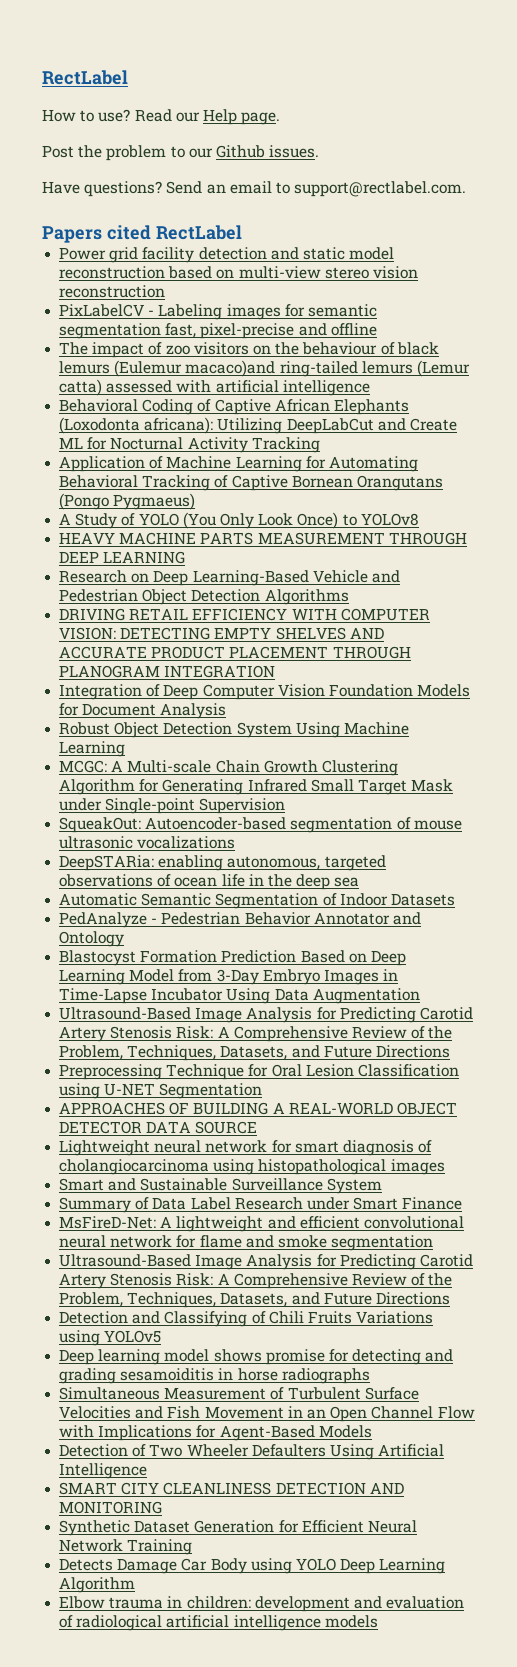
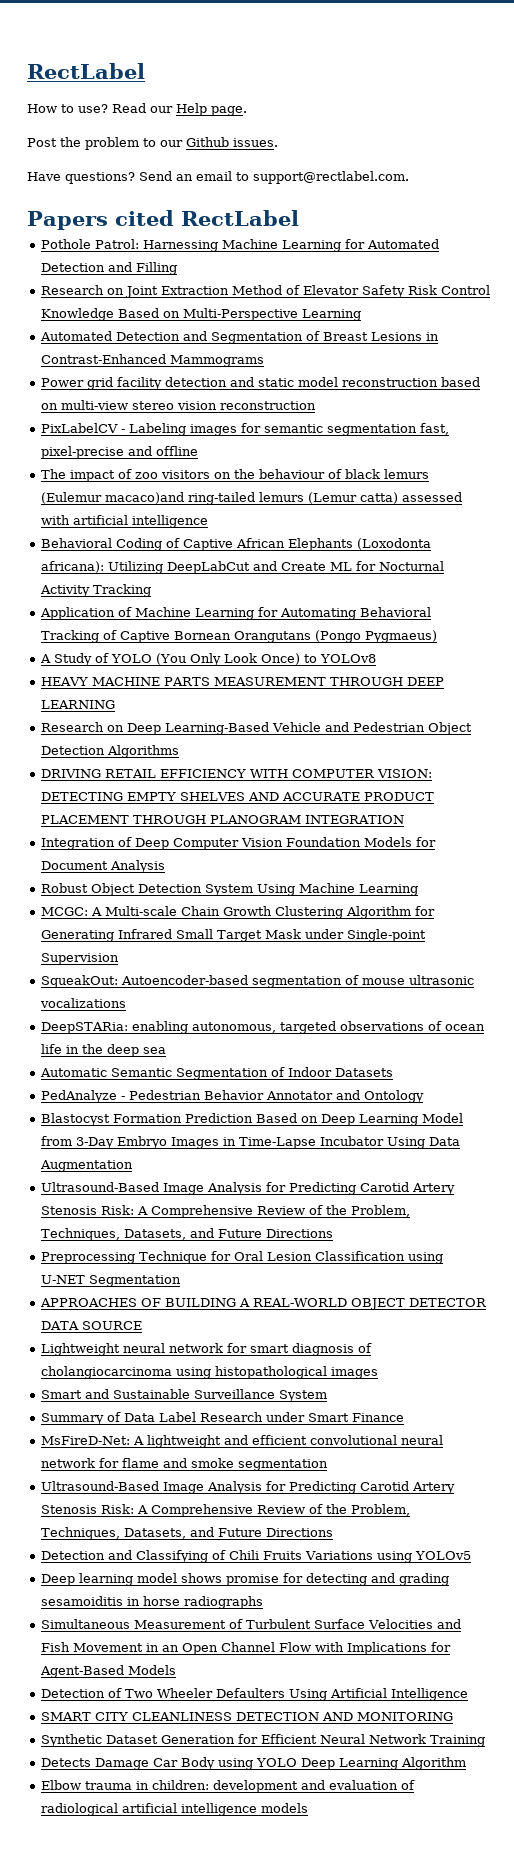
(242, 232) none -> [41,239,440,252] [41,262,178,275] [41,285,491,298] [41,308,362,321] [40,331,440,344] [41,354,265,367] // Pothole Patrol: Harnessing Machine Learning for Automated Detection and Filling // Research on Joint Extraction Method of Elevator Safety Risk Control Knowledge Based on Multi-Perspective Learning // Automated Detection and Segmentation of Breast Lesions in Contrast-Enhanced Mammograms

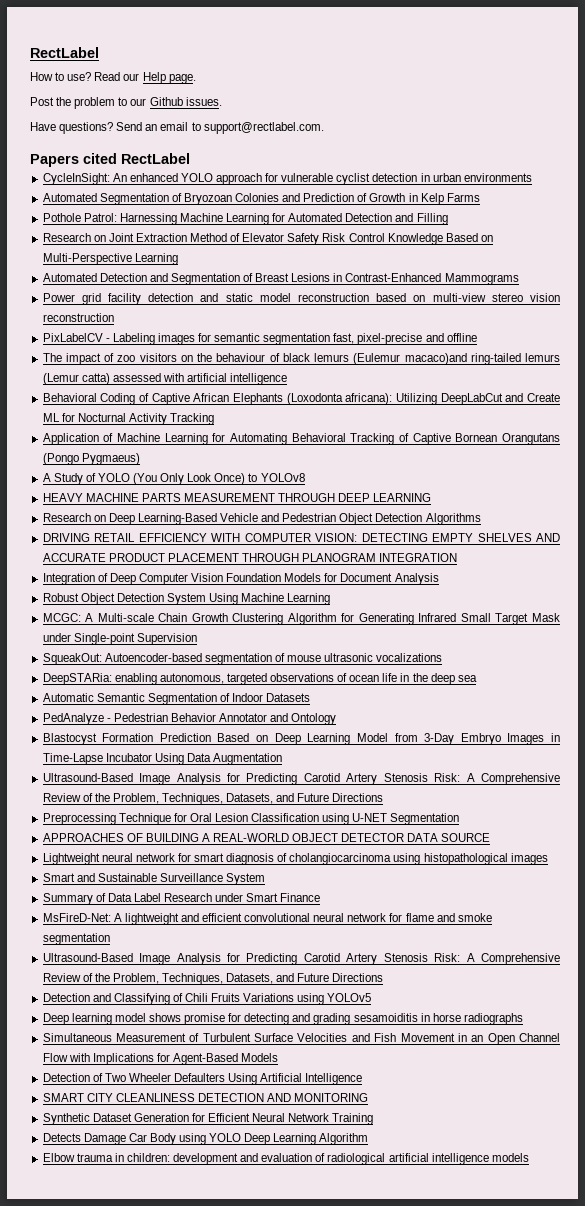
(299, 218) none -> [42,173,532,185] [42,193,480,205] // CycleInSight: An enhanced YOLO approach for vulnerable cyclist detection in urban environments // Automated Segmentation of Bryozoan Colonies and Prediction of Growth in Kelp Farms

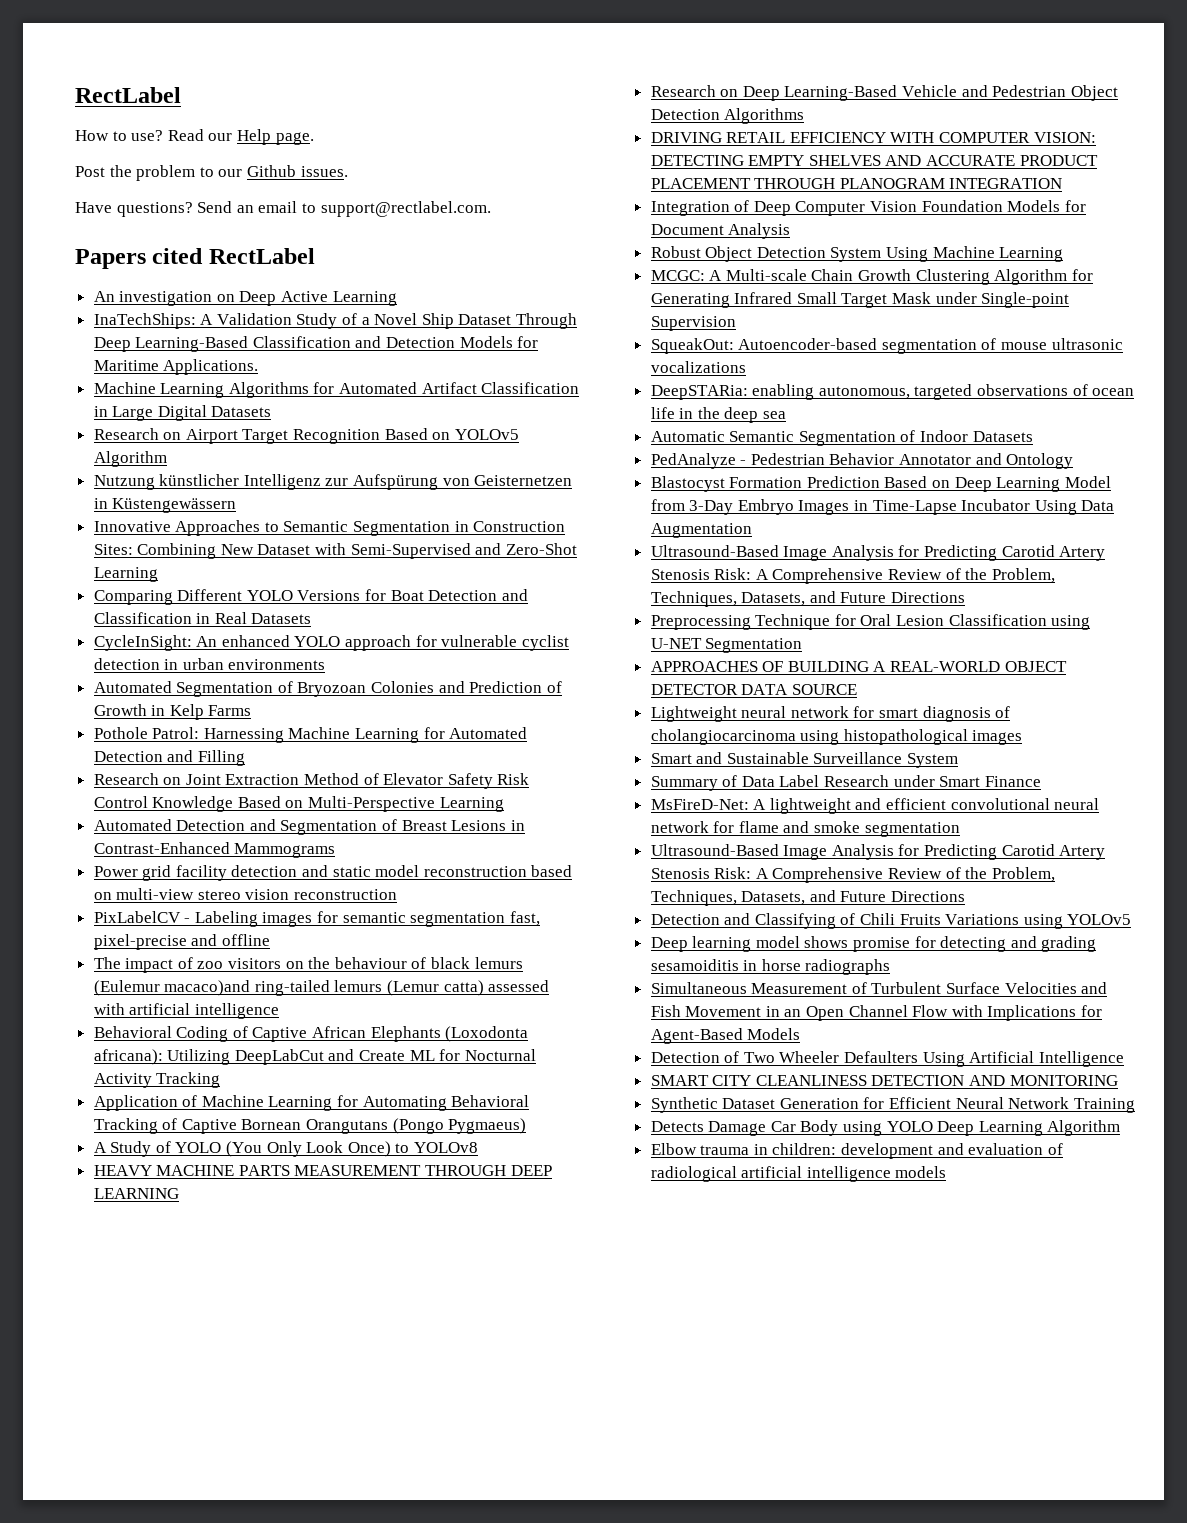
(190, 158) none -> [93,291,397,306] [93,313,578,329] [93,336,539,352] [93,359,259,375] [93,382,580,398] [93,405,272,421] [93,428,519,444] [93,451,167,467] [93,474,573,490] [93,498,237,513] [93,520,566,536] [93,543,577,559] [93,567,158,582] [93,589,528,605] [93,612,312,624] // An investigation on Deep Active Learning // InaTechShips: A Validation Study of a Novel Ship Dataset Through Deep Learning-Based Classification and Detection Models for Maritime Applications. // Machine Learning Algorithms for Automated Artifact Classification in Large Digital Datasets // Research on Airport Target Recognition Based on YOLOv5 Algorithm // Nutzung künstlicher Intelligenz zur Aufspürung von Geisternetzen in Küstengewässern // Innovative Approaches to Semantic Segmentation in Construction Sites: Combining New Dataset with Semi-Supervised and Zero-Shot Learning // Comparing Different YOLO Versions for Boat Detection and Classification in Real Datasets

